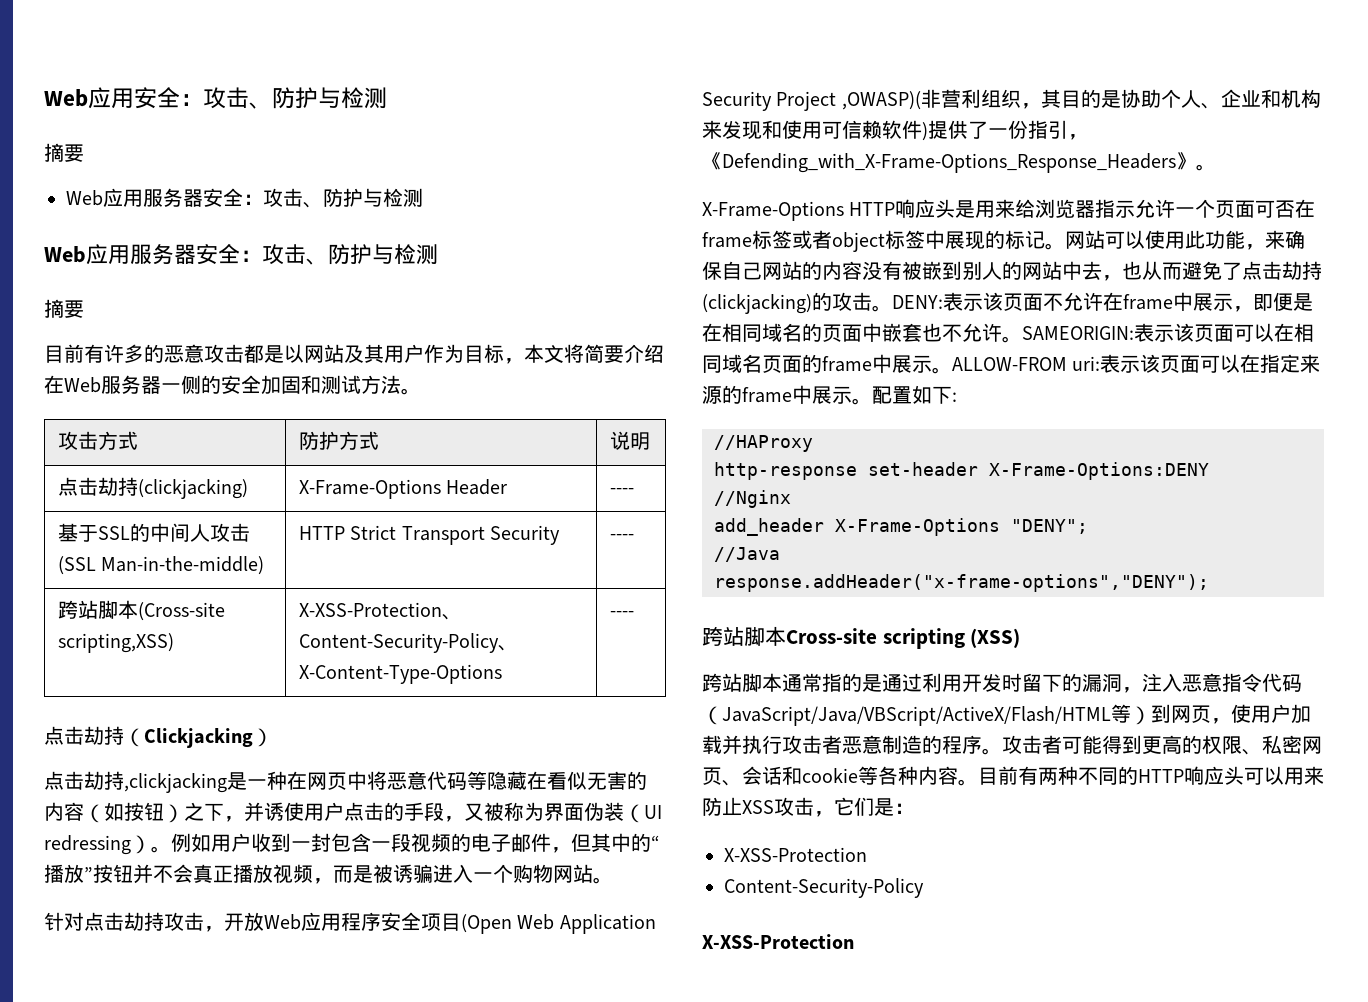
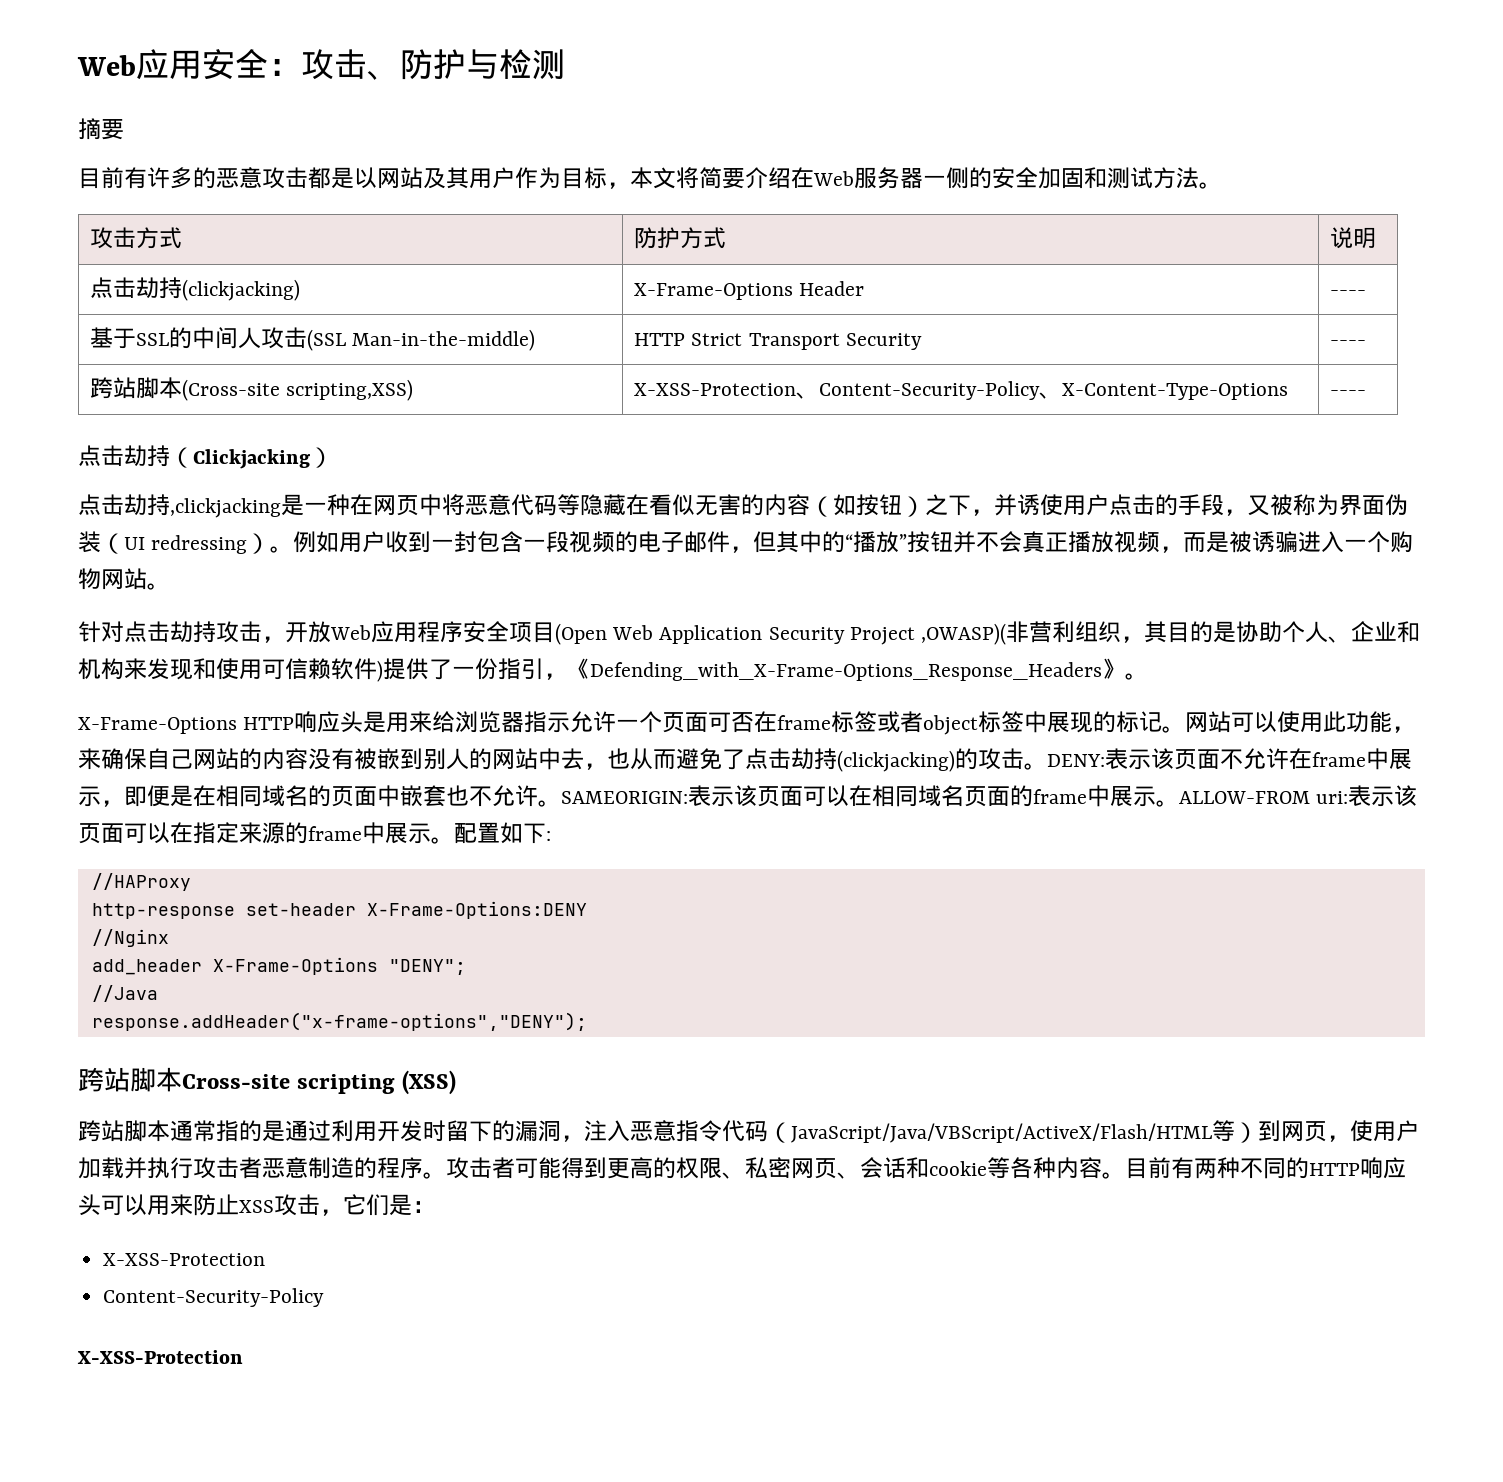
[66,188,423,208] [44,244,438,265] [44,299,84,318] // Web应用服务器安全：攻击、防护与检测 // Web应用服务器安全：攻击、防护与检测 // 摘要 -> (124, 129) none

